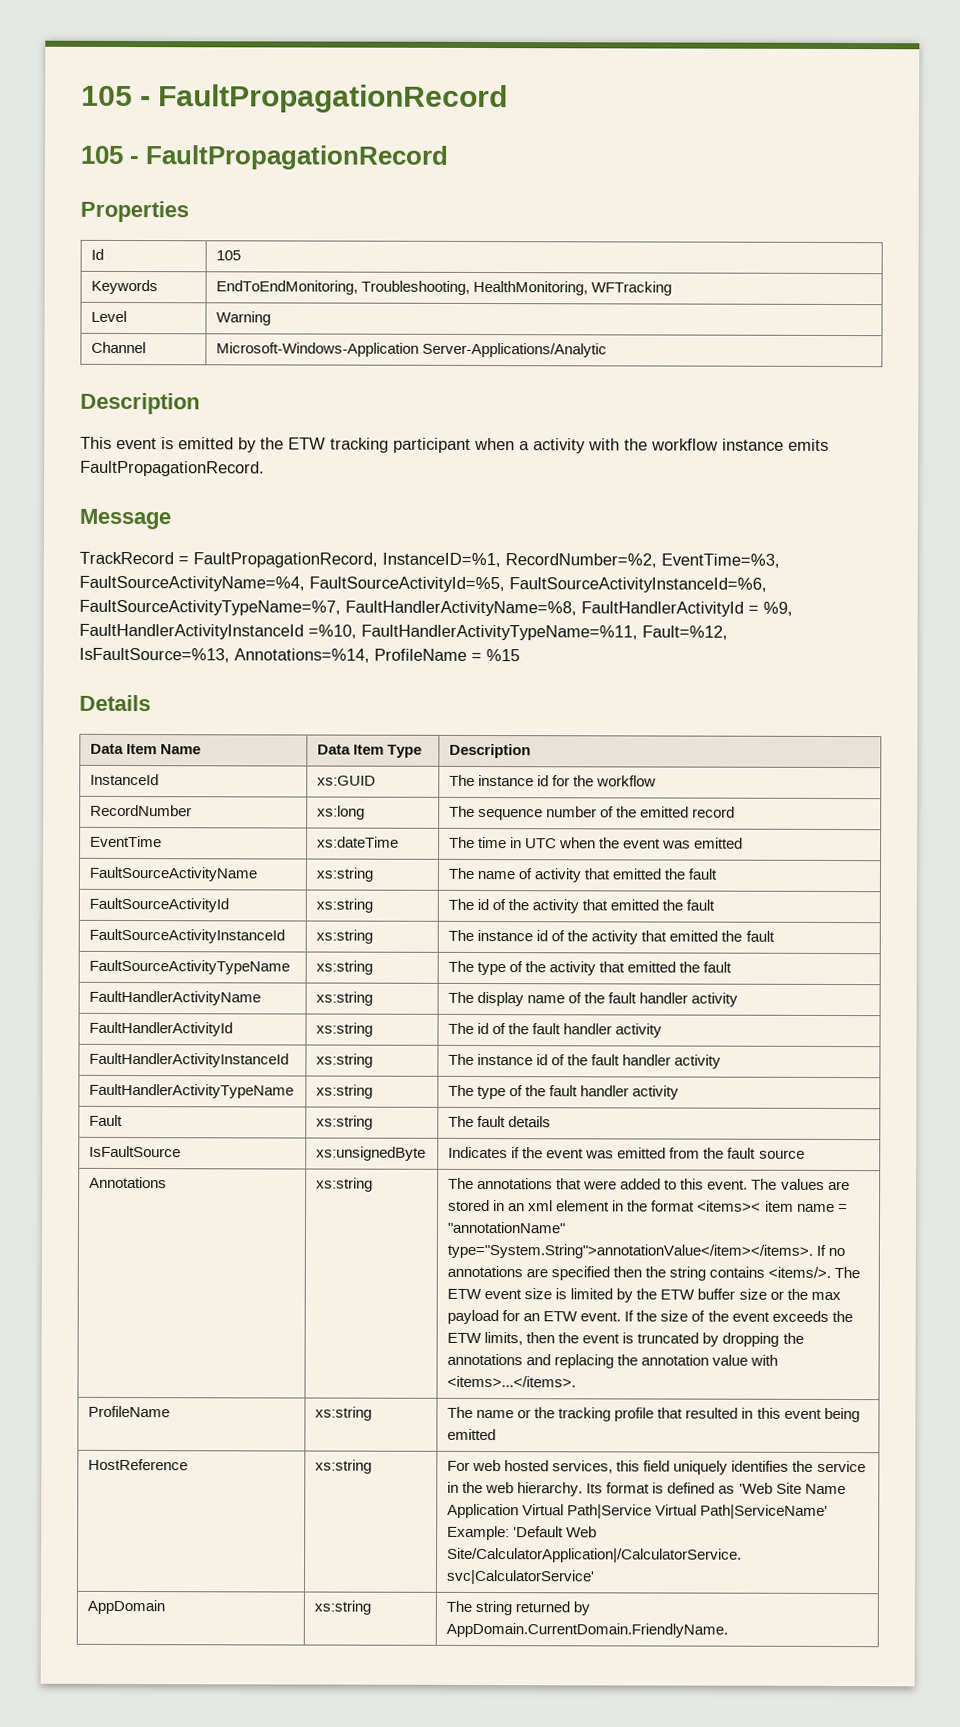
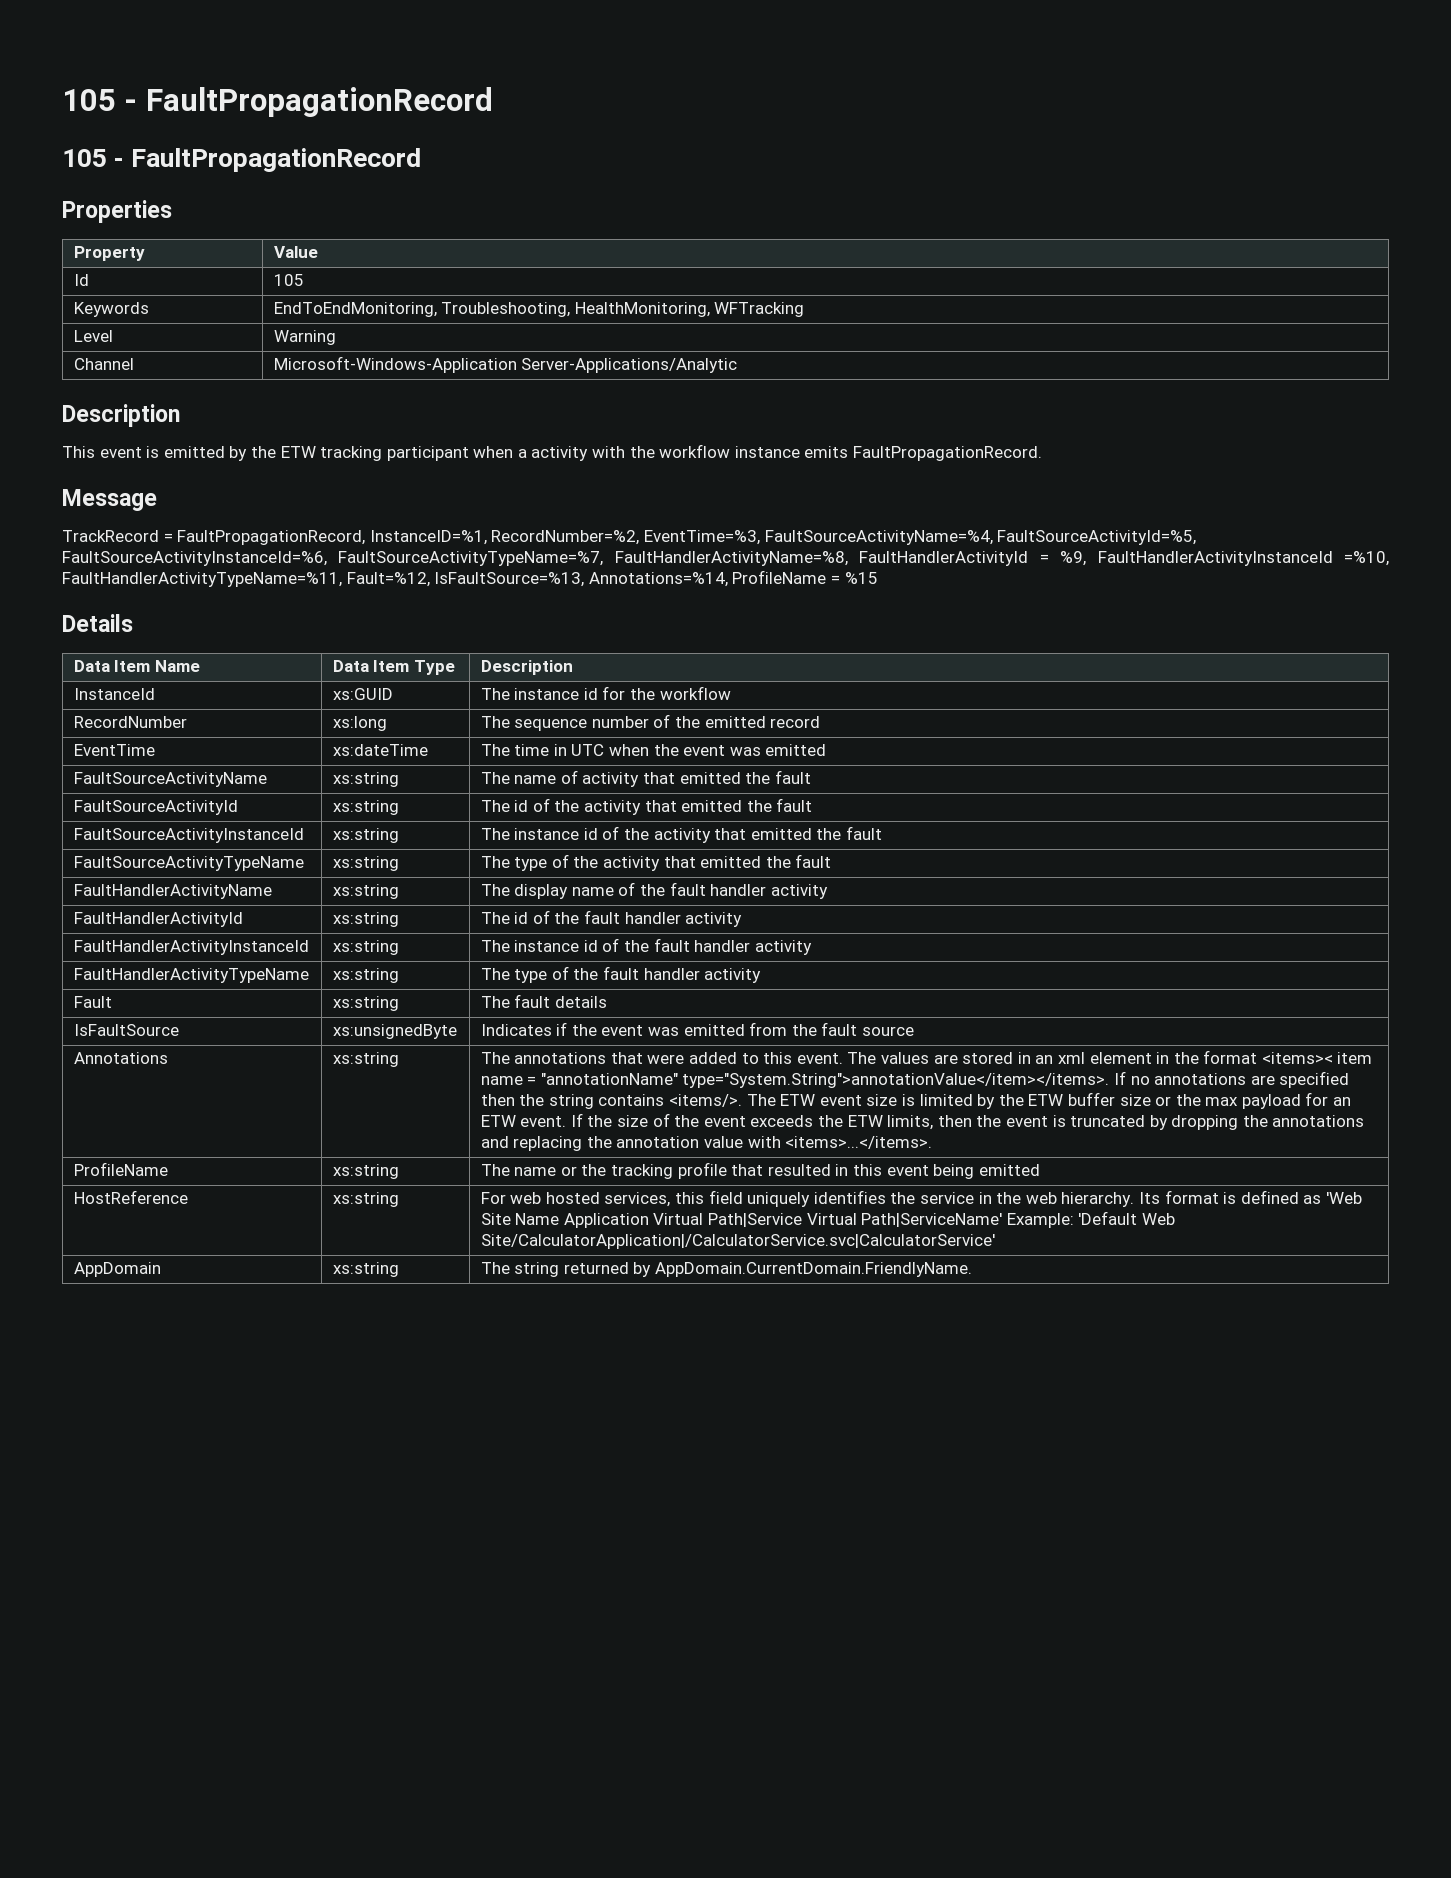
(189, 211) none -> [73,246,145,261] [273,246,318,258] // Property | Value

